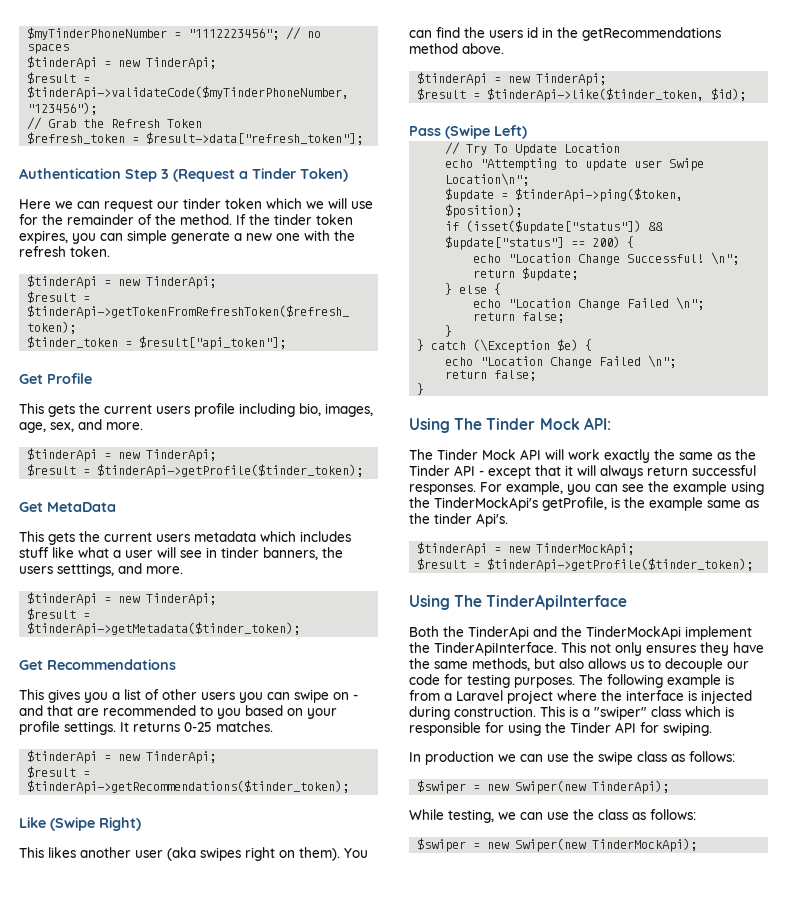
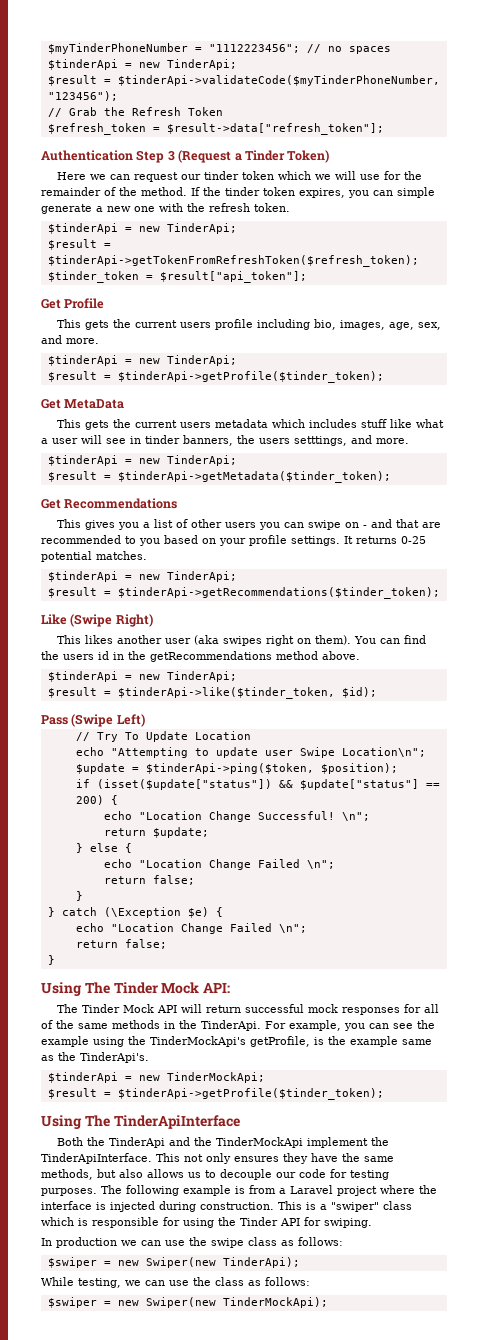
(212, 727) none -> [41,551,92,562] potential
[568,449,756,463] [409,465,756,479] [409,484,476,495] work exactly the same as the Tinder API - except that it will always return successful responses. -> [206,1004,440,1015] [41,1020,261,1031] return successful mock responses for all of the same methods in the TinderApi.
[434,513,508,527] tinder Api's. -> [80,1052,149,1063] TinderApi's.

